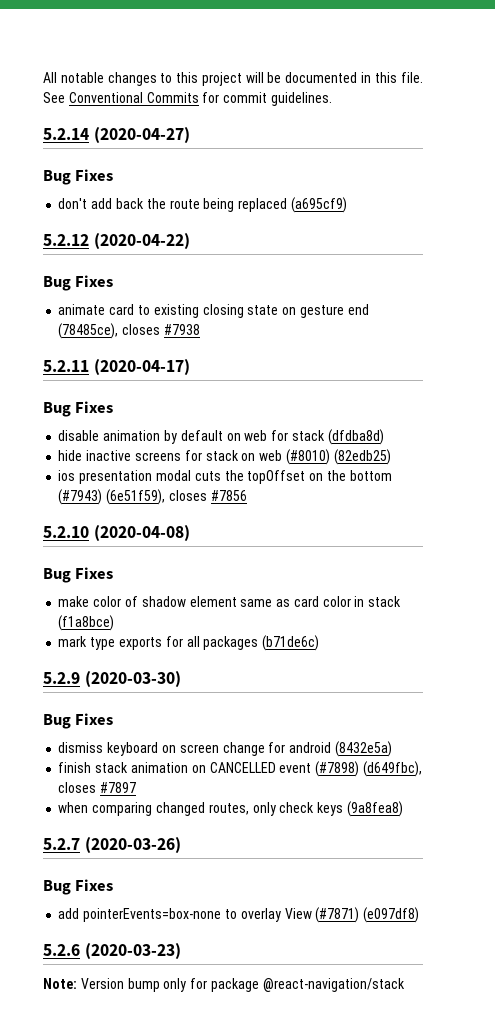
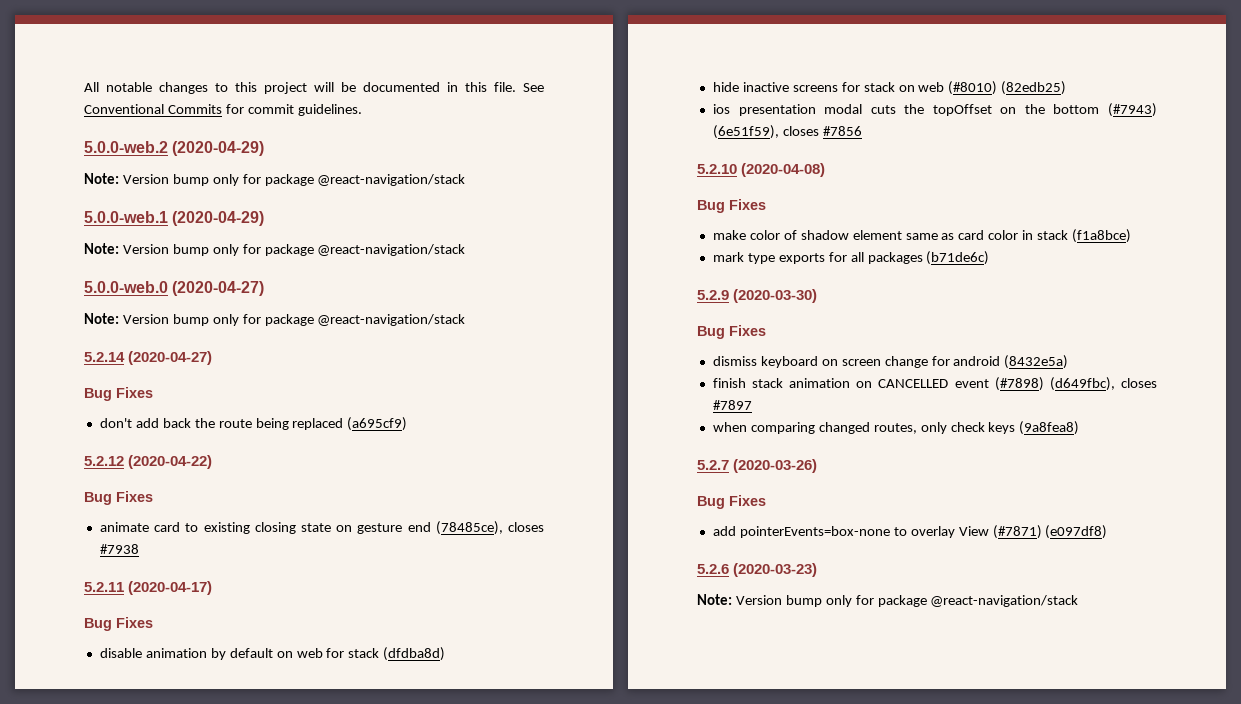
(332, 99) none -> [84,141,265,156] [84,173,466,186] [84,211,265,226] [84,243,466,256] [84,281,265,296] [84,313,466,326] // 5.0.0-web.2 (2020-04-29) // Note: Version bump only for package @react-navigation/stack // 5.0.0-web.1 (2020-04-29) // Note: Version bump only for package @react-navigation/stack // 5.0.0-web.0 (2020-04-27) // Note: Version bump only for package @react-navigation/stack

